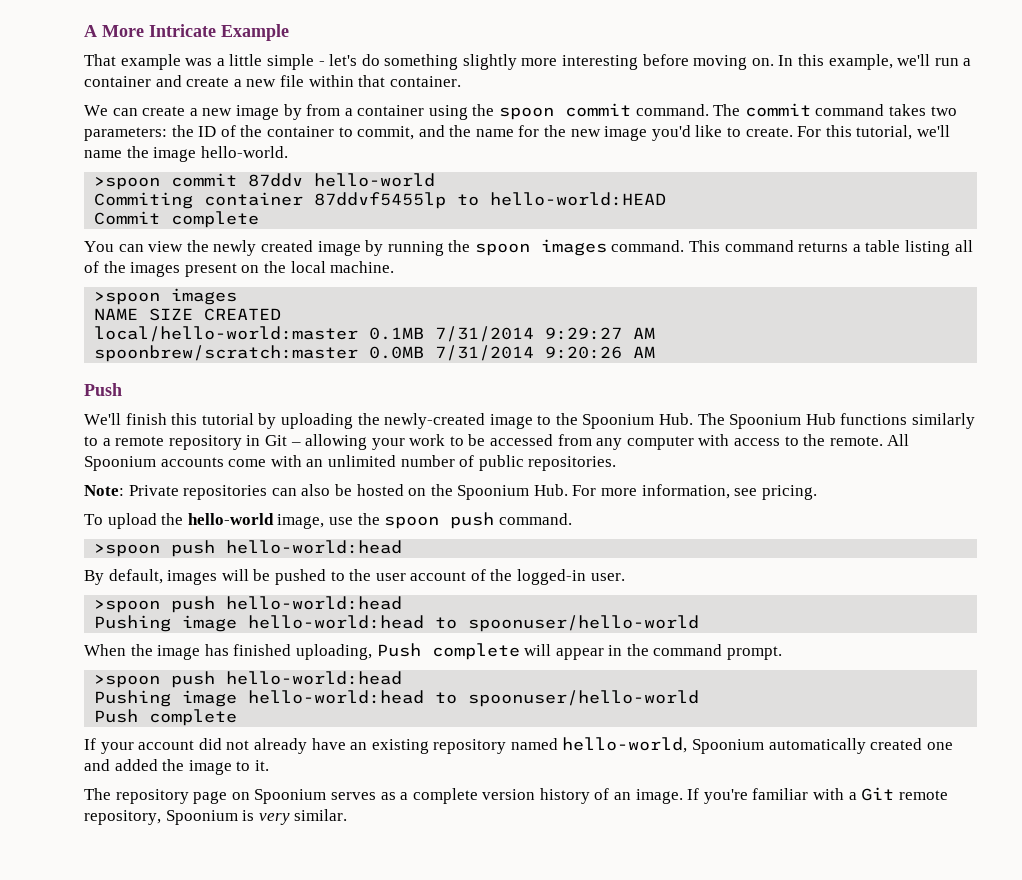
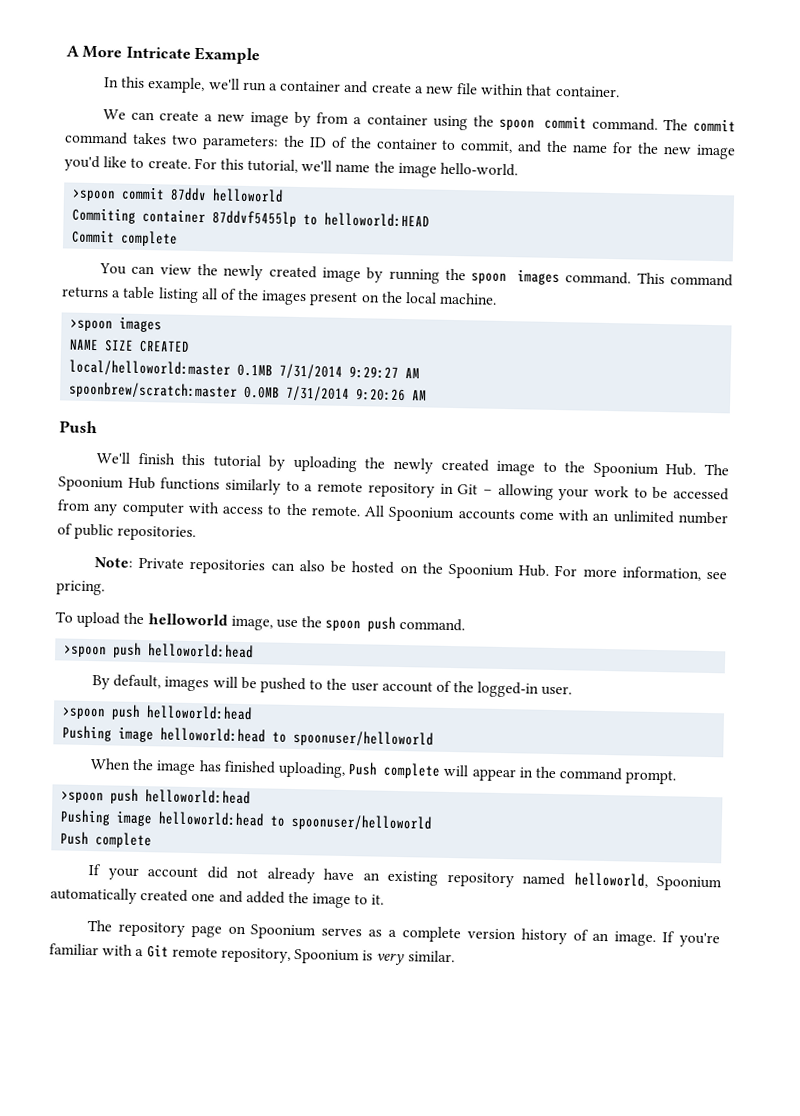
[84,54,774,70] That example was a little simple - let's do something slightly more interesting before moving on. -> (261, 55) none
[314,173,436,187] hello-world -> [212,188,285,203] helloworld
[490,192,667,206] hello-world:HEAD -> [324,212,431,228] helloworld:HEAD
[94,326,359,342] local/hello-world:master -> [69,359,232,378] local/helloworld:master
[384,413,486,429] newly-created -> [393,457,489,474] newly created
[187,513,274,525] hello-world -> [147,613,228,626] helloworld
[226,540,403,554] hello-world:head -> [148,643,255,659] helloworld:head
[226,596,403,610] [94,615,700,632] hello-world:head // Pushing image hello-world:head to spoonuser/hello-world -> [146,705,254,721] [62,725,435,748] helloworld:head // Pushing image helloworld:head to spoonuser/helloworld
[226,671,403,685] [94,690,700,707] hello-world:head // Pushing image hello-world:head to spoonuser/hello-world -> [145,789,252,805] [60,809,433,832] helloworld:head // Pushing image helloworld:head to spoonuser/helloworld
[562,737,688,753] hello-world, -> [573,872,648,888] helloworld,

